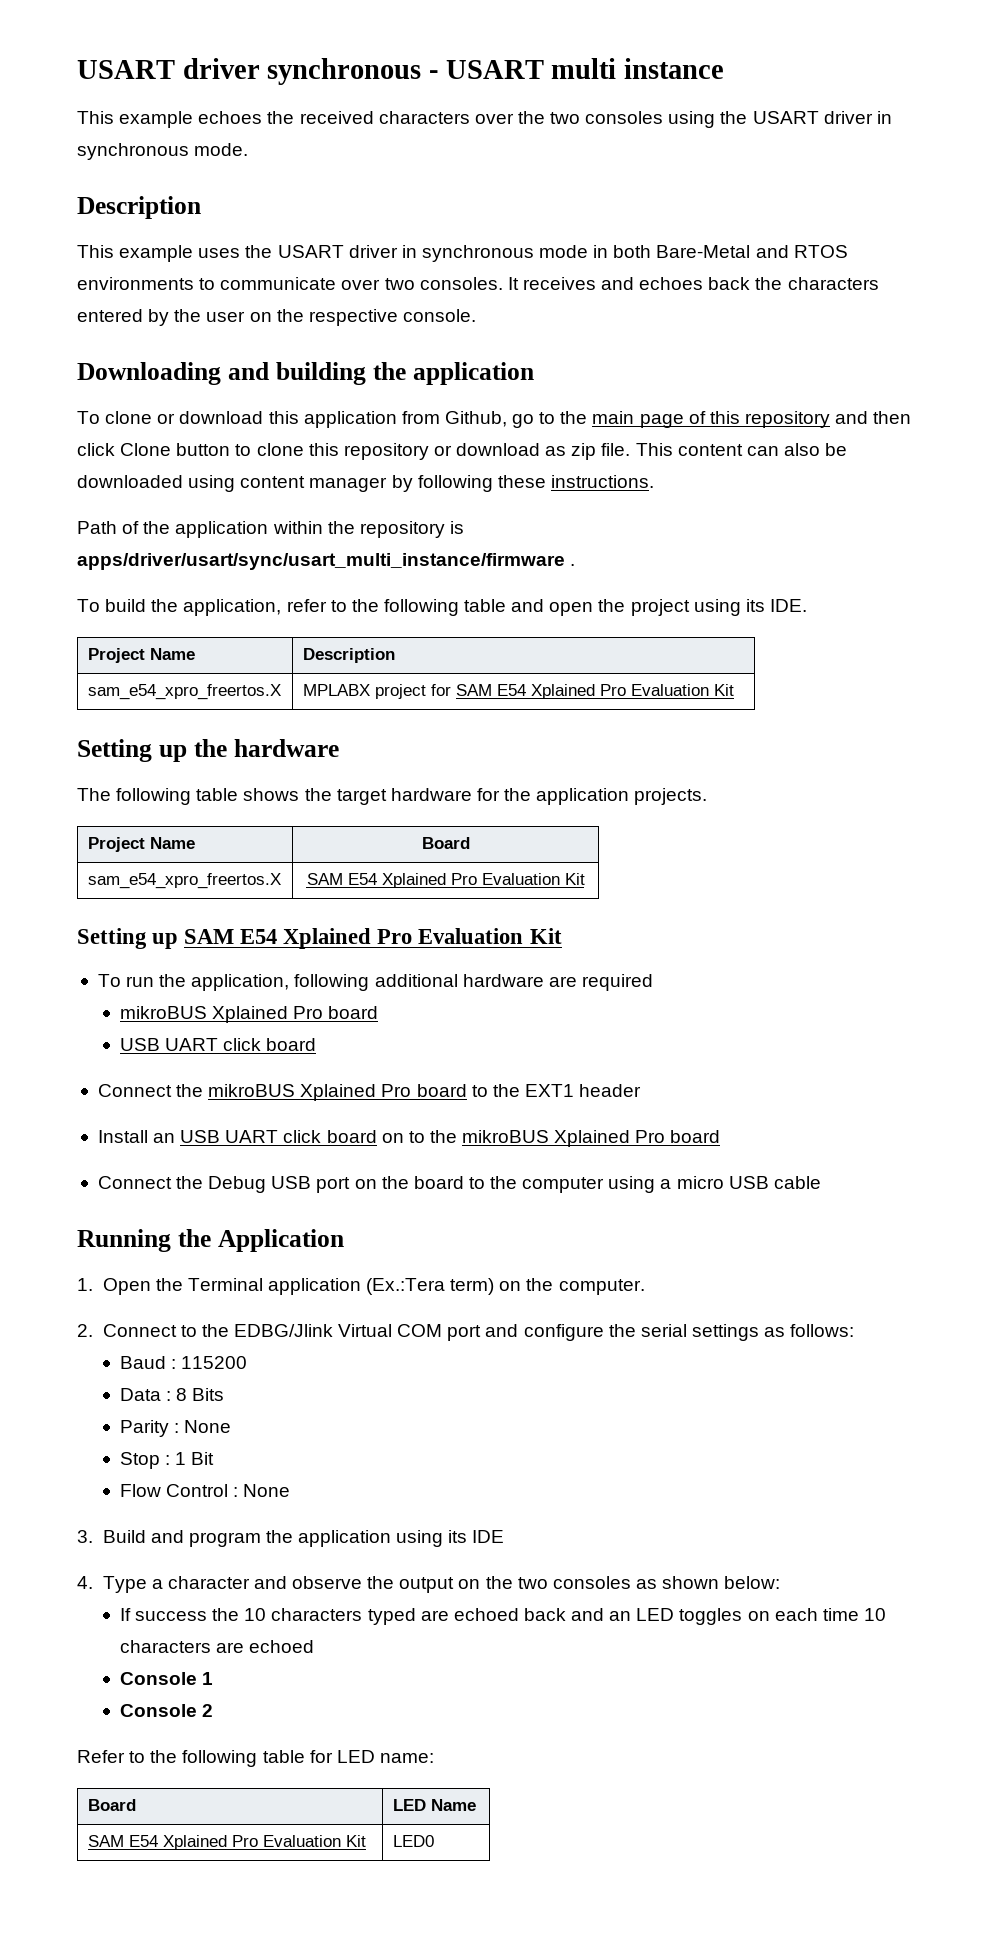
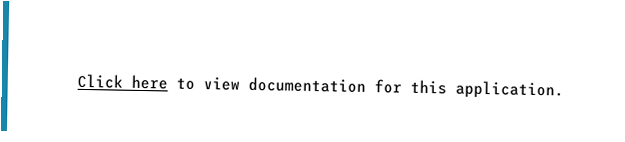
[77,58,725,85] [77,111,892,128] [77,143,249,160] [77,196,201,219] [77,245,848,262] [77,277,879,290] [77,309,476,326] [77,362,534,385] [77,411,912,428] [77,443,848,460] [77,475,654,492] [77,521,464,538] [77,553,576,570] [77,599,807,616] [87,648,195,663] [302,648,395,663] [87,684,281,700] [302,684,734,699] [77,739,339,762] [77,788,708,805] [87,837,195,852] [421,837,470,849] [87,873,281,889] [306,873,585,888] [77,928,562,949] [97,974,653,991] [119,1006,379,1023] [119,1038,317,1051] [97,1084,642,1101] [97,1130,721,1147] [97,1176,821,1193] [77,1229,344,1252] [77,1278,645,1295] [77,1324,855,1341] [119,1356,248,1369] [119,1388,225,1401] [119,1420,232,1437] [119,1452,215,1469] [119,1484,291,1497] [77,1530,505,1547] [77,1576,781,1593] [119,1608,886,1625] [119,1640,315,1653] [119,1672,214,1685] [119,1704,214,1717] [77,1750,434,1767] [87,1799,136,1811] [392,1799,476,1811] [87,1835,366,1850] [392,1835,434,1847] USART driver synchronous - USART multi instance // This example echoes the received characters over the two consoles using the USART driver in synchronous mode. // Description // This example uses the USART driver in synchronous mode in both Bare-Metal and RTOS environments to communicate over two consoles. It receives and echoes back the characters entered by the user on the respective console. // Downloading and building the application // To clone or download this application from Github, go to the main page of this repository and then click Clone button to clone this repository or download as zip file. This content can also be downloaded using content manager by following these instructions. // Path of the application within the repository is apps/driver/usart/sync/usart_multi_instance/firmware . // To build the application, refer to the following table and open the project using its IDE. // Project Name | Description // sam_e54_xpro_freertos.X | MPLABX project for SAM E54 Xplained Pro Evaluation Kit // Setting up the hardware // The following table shows the target hardware for the application projects. // Project Name | Board // sam_e54_xpro_freertos.X | SAM E54 Xplained Pro Evaluation Kit // Setting up SAM E54 Xplained Pro Evaluation Kit // To run the application, following additional hardware are required // mikroBUS Xplained Pro board // USB UART click board // Connect the mikroBUS Xplained Pro board to the EXT1 header // Install an USB UART click board on to the mikroBUS Xplained Pro board // Connect the Debug USB port on the board to the computer using a micro USB cable // Running the Application // 1. Open the Terminal application (Ex.:Tera term) on the computer. // 2. Connect to the EDBG/Jlink Virtual COM port and configure the serial settings as follows: // Baud : 115200 // Data : 8 Bits // Parity : None // Stop : 1 Bit // Flow Control : None // 3. Build and program the application using its IDE // 4. Type a character and observe the output on the two consoles as shown below: // If success the 10 characters typed are echoed back and an LED toggles on each time 10 characters are echoed // Console 1 // Console 2 // Refer to the following table for LED name: // Board | LED Name // SAM E54 Xplained Pro Evaluation Kit | LED0 -> [77,73,564,100] Click here to view documentation for this application.

